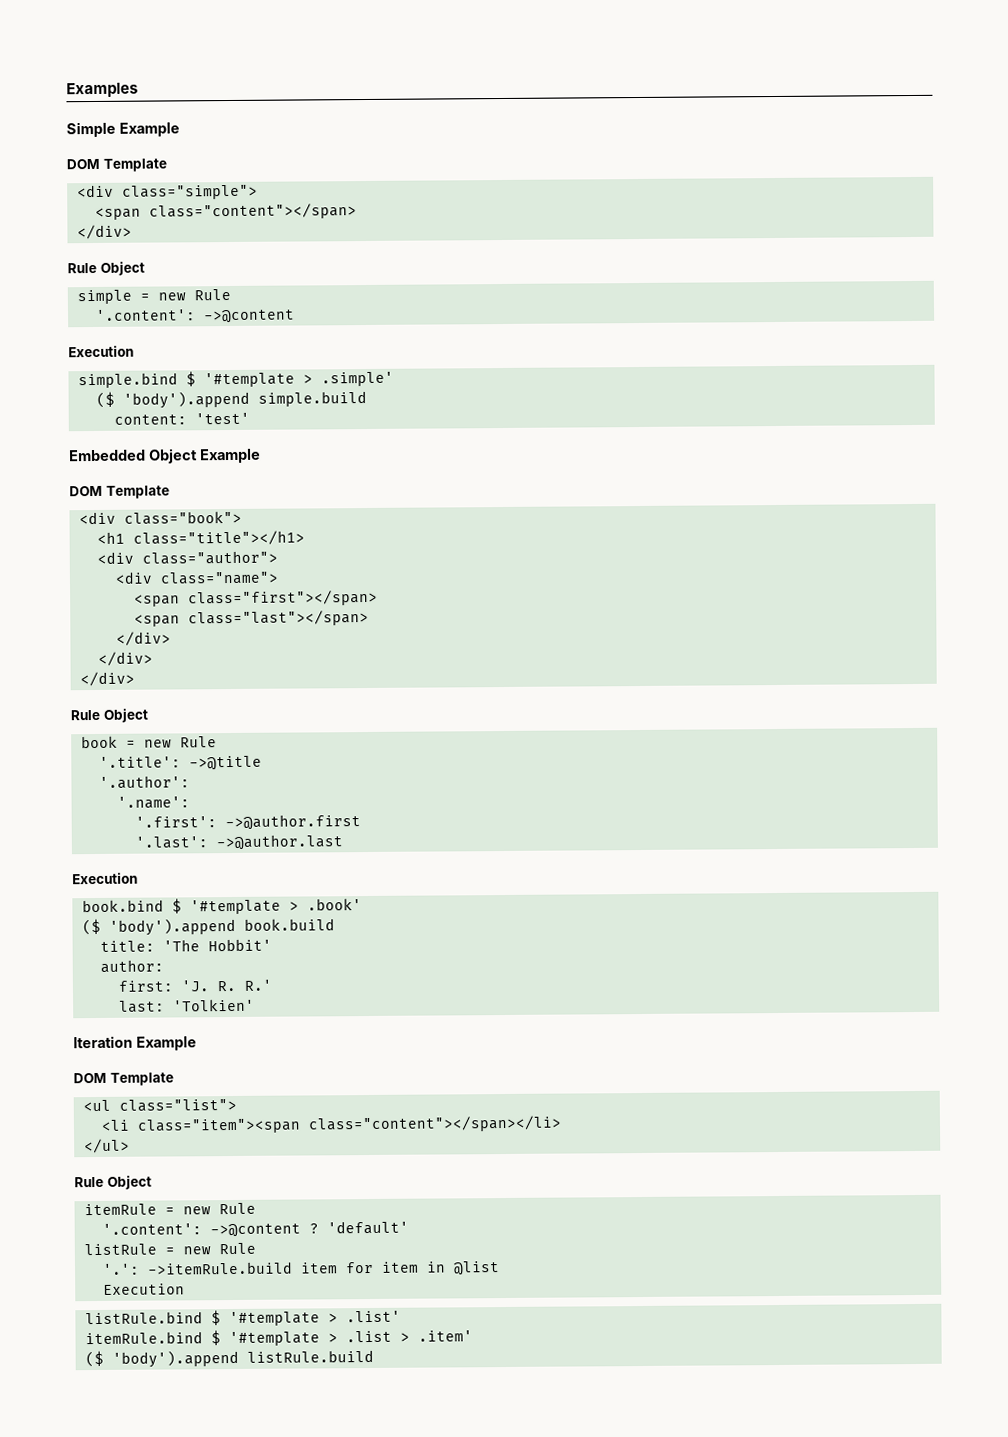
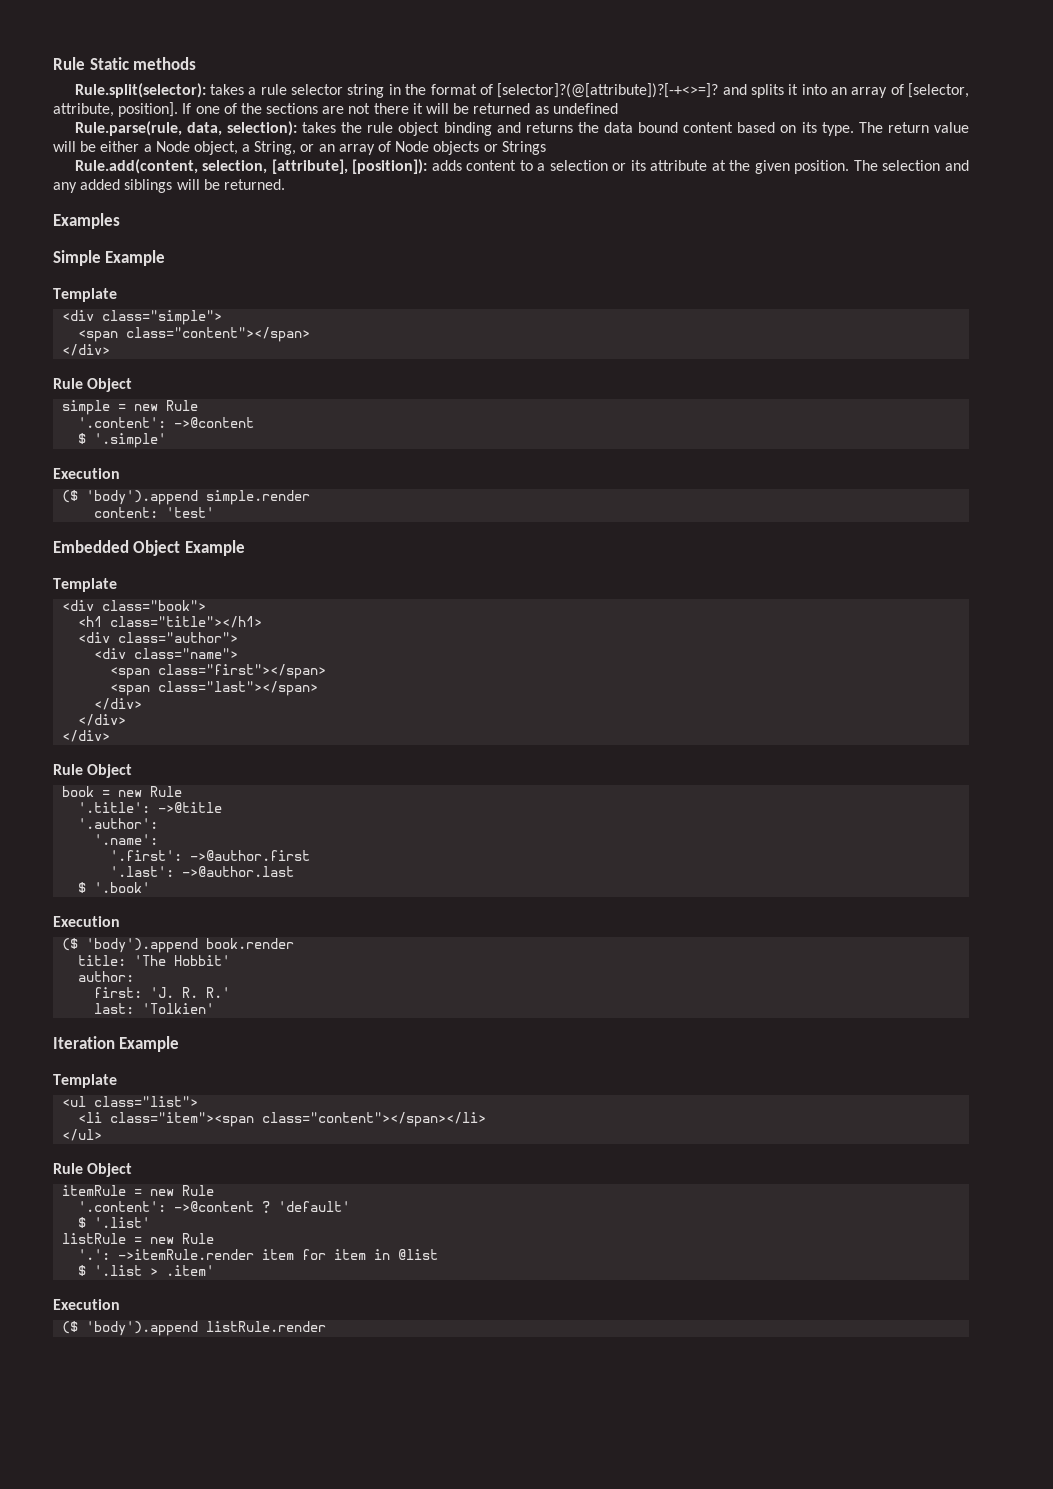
(66, 90) none -> [53,57,197,70] [74,83,969,98] [53,102,618,117] [74,121,969,136] [53,141,546,155] [74,159,970,174] [53,179,285,193] Rule Static methods // Rule.split(selector): takes a rule selector string in the format of [selector]?(@[attribute])?[-+<>=]? and splits it into an array of [selector, attribute, position]. If one of the sections are not there it will be returned as undefined // Rule.parse(rule, data, selection): takes the rule object binding and returns the data bound content based on its type. The return value will be either a Node object, a String, or an array of Node objects or Strings // Rule.add(content, selection, [attribute], [position]): adds content to a selection or its attribute at the given position. The selection and any added siblings will be returned. //
[66,158,100,170] DOM -> (166, 258) none
[68,345,134,358] [77,371,394,389] [95,390,367,409] // Execution // simple.bind $ '#template > .simple' // ($ 'body').append simple.build -> [78,433,167,448] [53,468,120,479] [62,490,311,505] // $ '.simple' // Execution // ($ 'body').append simple.render
[69,485,103,497] DOM -> (245, 548) none
[72,872,138,885] [81,898,362,915] [81,917,335,936] // Execution // book.bind $ '#template > .book' // ($ 'body').append book.build -> [78,882,151,893] [53,916,120,927] [62,938,295,953] // $ '.book' // Execution // ($ 'body').append book.render
[73,1072,107,1084] DOM -> (180, 1044) none
(409, 1227) none -> [78,1217,151,1228] // $ '.list'
[146,1261,293,1275] ->itemRule.build -> [118,1249,255,1260] ->itemRule.render
[102,1283,185,1295] [84,1310,401,1327] [84,1330,392,1347] Execution // listRule.bind $ '#template > .list' // itemRule.bind $ '#template > .list -> [78,1265,143,1276] $ '.list
[84,1349,374,1368] // ($ 'body').append listRule.build -> [53,1299,120,1310] [62,1321,327,1336] // Execution // ($ 'body').append listRule.render

